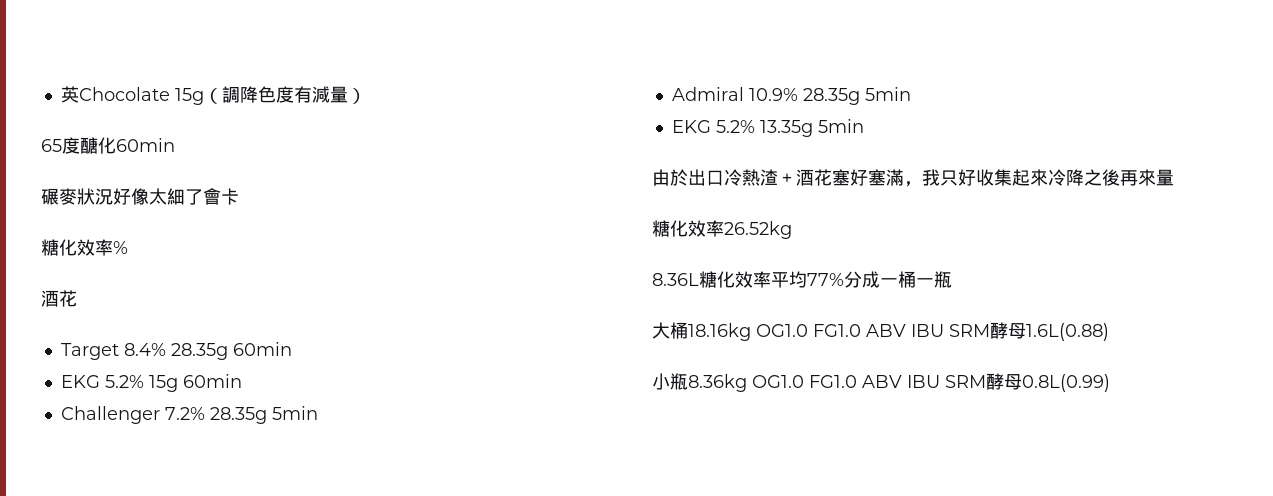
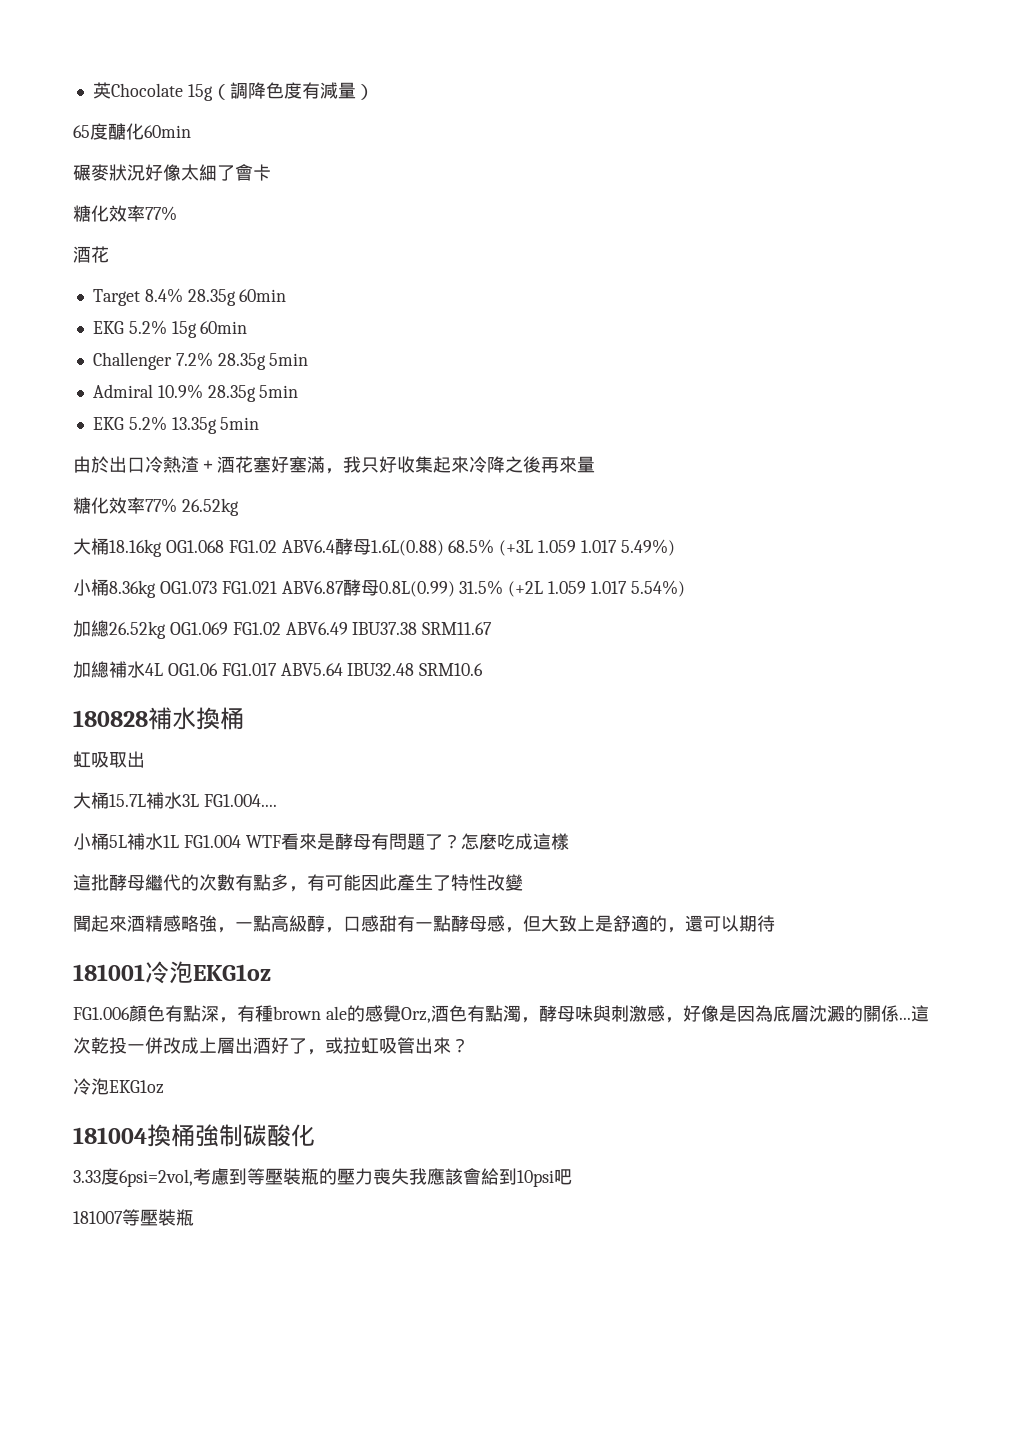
[113,241,128,254] % -> [145,206,177,221] 77%
(724, 228) none -> [145,498,177,513] 77%
[652,271,952,288] [652,322,1109,341] [652,373,1110,392] 8.36L糖化效率平均77%分成一桶一瓶 // 大桶18.16kg OG1.0 FG1.0 ABV IBU SRM酵母1.6L(0.88) // 小瓶8.36kg OG1.0 FG1.0 ABV IBU SRM酵母0.8L(0.99) -> [73,538,675,557] [73,579,685,598] [73,620,493,639] [73,661,484,678] [73,707,244,730] [73,751,145,768] [73,792,277,809] [73,833,569,850] [73,874,523,892] [73,915,775,933] [73,961,271,984] [73,1005,929,1023] [73,1037,469,1055] [73,1078,164,1095] [73,1124,315,1147] [73,1168,572,1187] [73,1209,194,1226] 大桶18.16kg OG1.068 FG1.02 ABV6.4酵母1.6L(0.88) 68.5% (+3L 1.059 1.017 5.49%) // 小桶8.36kg OG1.073 FG1.021 ABV6.87酵母0.8L(0.99) 31.5% (+2L 1.059 1.017 5.54%) // 加總26.52kg OG1.069 FG1.02 ABV6.49 IBU37.38 SRM11.67 // 加總補水4L OG1.06 FG1.017 ABV5.64 IBU32.48 SRM10.6 // 180828補水換桶 // 虹吸取出 // 大桶15.7L補水3L FG1.004.... // 小桶5L補水1L FG1.004 WTF看來是酵母有問題了？怎麼吃成這樣 // 這批酵母繼代的次數有點多，有可能因此產生了特性改變 // 聞起來酒精感略強，一點高級醇，口感甜有一點酵母感，但大致上是舒適的，還可以期待 // 181001冷泡EKG1oz // FG1.006顏色有點深，有種brown ale的感覺Orz,酒色有點濁，酵母味與刺激感，好像是因為底層沈澱的關係...這次乾投一併改成上層出酒好了，或拉虹吸管出來？ // 冷泡EKG1oz // 181004換桶強制碳酸化 // 3.33度6psi=2vol,考慮到等壓裝瓶的壓力喪失我應該會給到10psi吧 // 181007等壓裝瓶

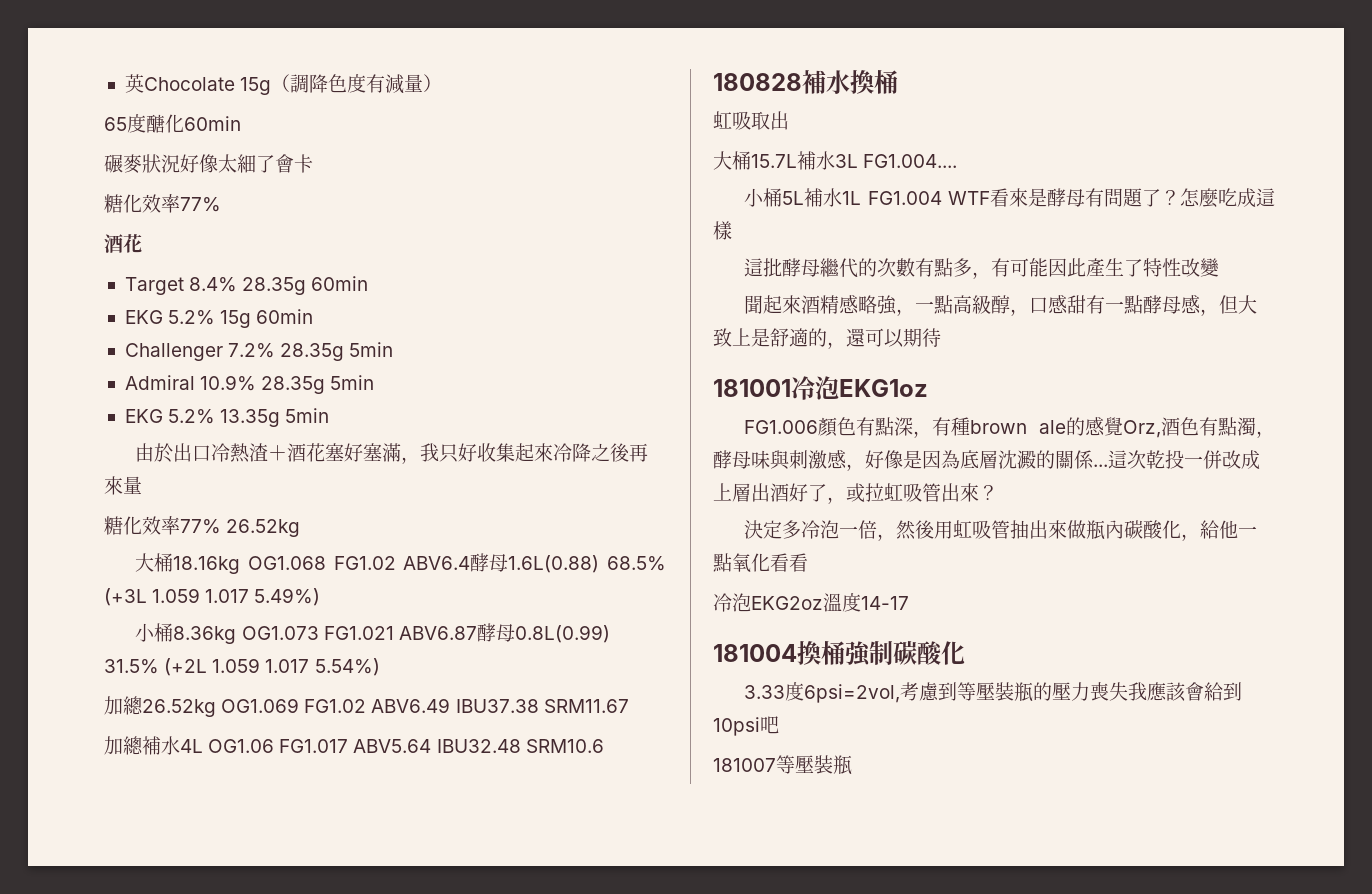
[73,1078,164,1095] 冷泡EKG1oz -> [744,520,1258,541] [713,553,808,573] [713,593,909,612] 決定多冷泡一倍，然後用虹吸管抽出來做瓶內碳酸化，給他一點氧化看看 // 冷泡EKG2oz溫度14-17

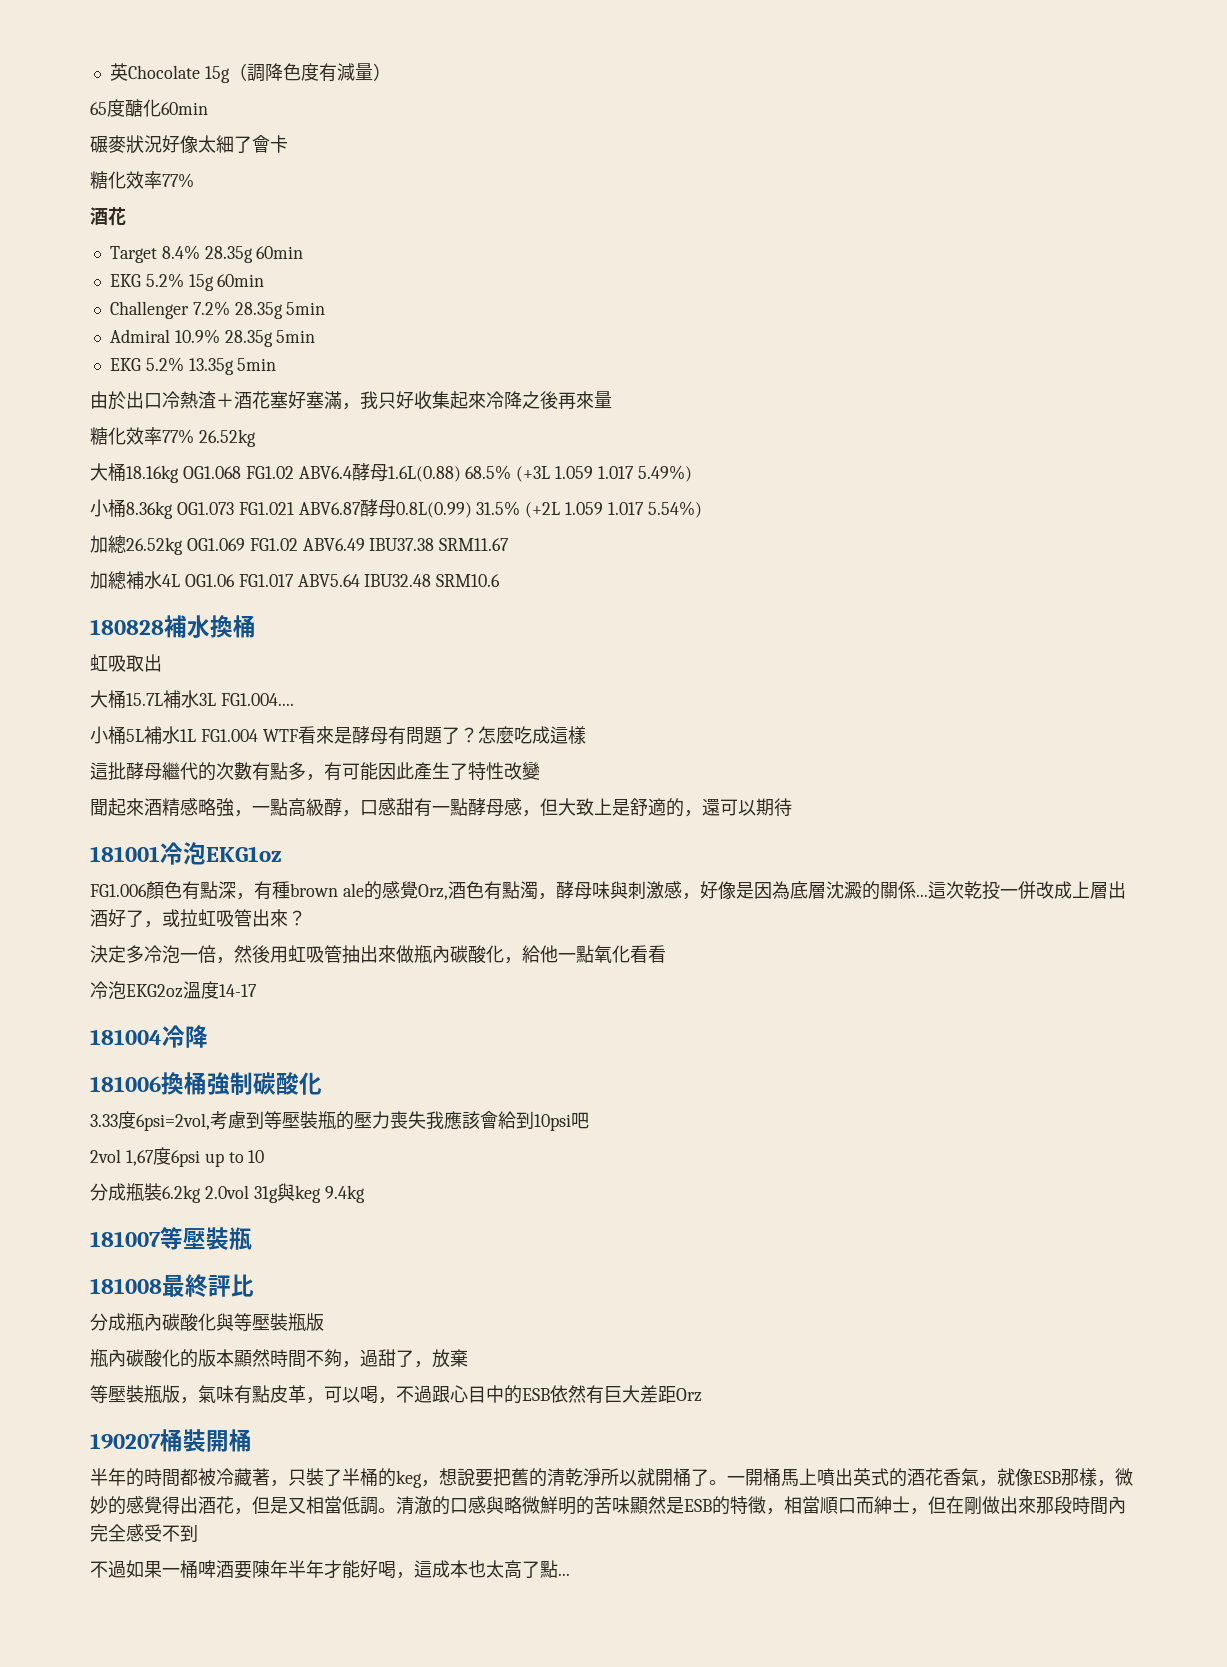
(797, 653) none -> [162,1025,208,1048] [90,1076,161,1092] 冷降 // 181006
[713,755,852,775] 181007等壓裝瓶 -> [90,1147,265,1167] [90,1183,365,1203] [90,1227,252,1250] [90,1274,254,1297] [90,1313,324,1331] [90,1349,468,1368] [90,1385,702,1404] [90,1429,252,1452] [90,1468,1133,1488] [90,1496,1126,1515] [90,1524,198,1542] [90,1560,570,1579] 2vol 1,67度6psi up to 10 // 分成瓶裝6.2kg 2.0vol 31g與keg 9.4kg // 181007等壓裝瓶 // 181008最終評比 // 分成瓶內碳酸化與等壓裝瓶版 // 瓶內碳酸化的版本顯然時間不夠，過甜了，放棄 // 等壓裝瓶版，氣味有點皮革，可以喝，不過跟心目中的ESB依然有巨大差距Orz // 190207桶裝開桶 // 半年的時間都被冷藏著，只裝了半桶的keg，想說要把舊的清乾淨所以就開桶了。一開桶馬上噴出英式的酒花香氣，就像ESB那樣，微妙的感覺得出酒花，但是又相當低調。清澈的口感與略微鮮明的苦味顯然是ESB的特徵，相當順口而紳士，但在剛做出來那段時間內完全感受不到 // 不過如果一桶啤酒要陳年半年才能好喝，這成本也太高了點...

